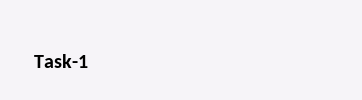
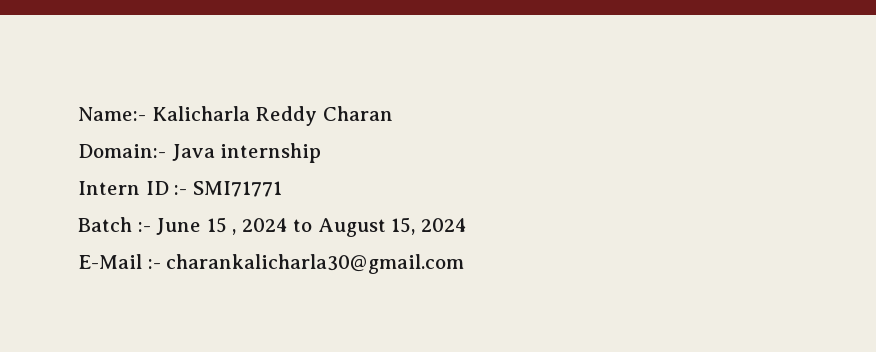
[34,54,88,68] Task-1 -> [78,106,393,126] [78,143,322,163] [78,181,282,197] [78,217,467,237] [78,254,465,274] Name:- Kalicharla Reddy Charan // Domain:- Java internship // Intern ID :- SMI71771 // Batch :- June 15 , 2024 to August 15, 2024 // E-Mail :- charankalicharla30@gmail.com

